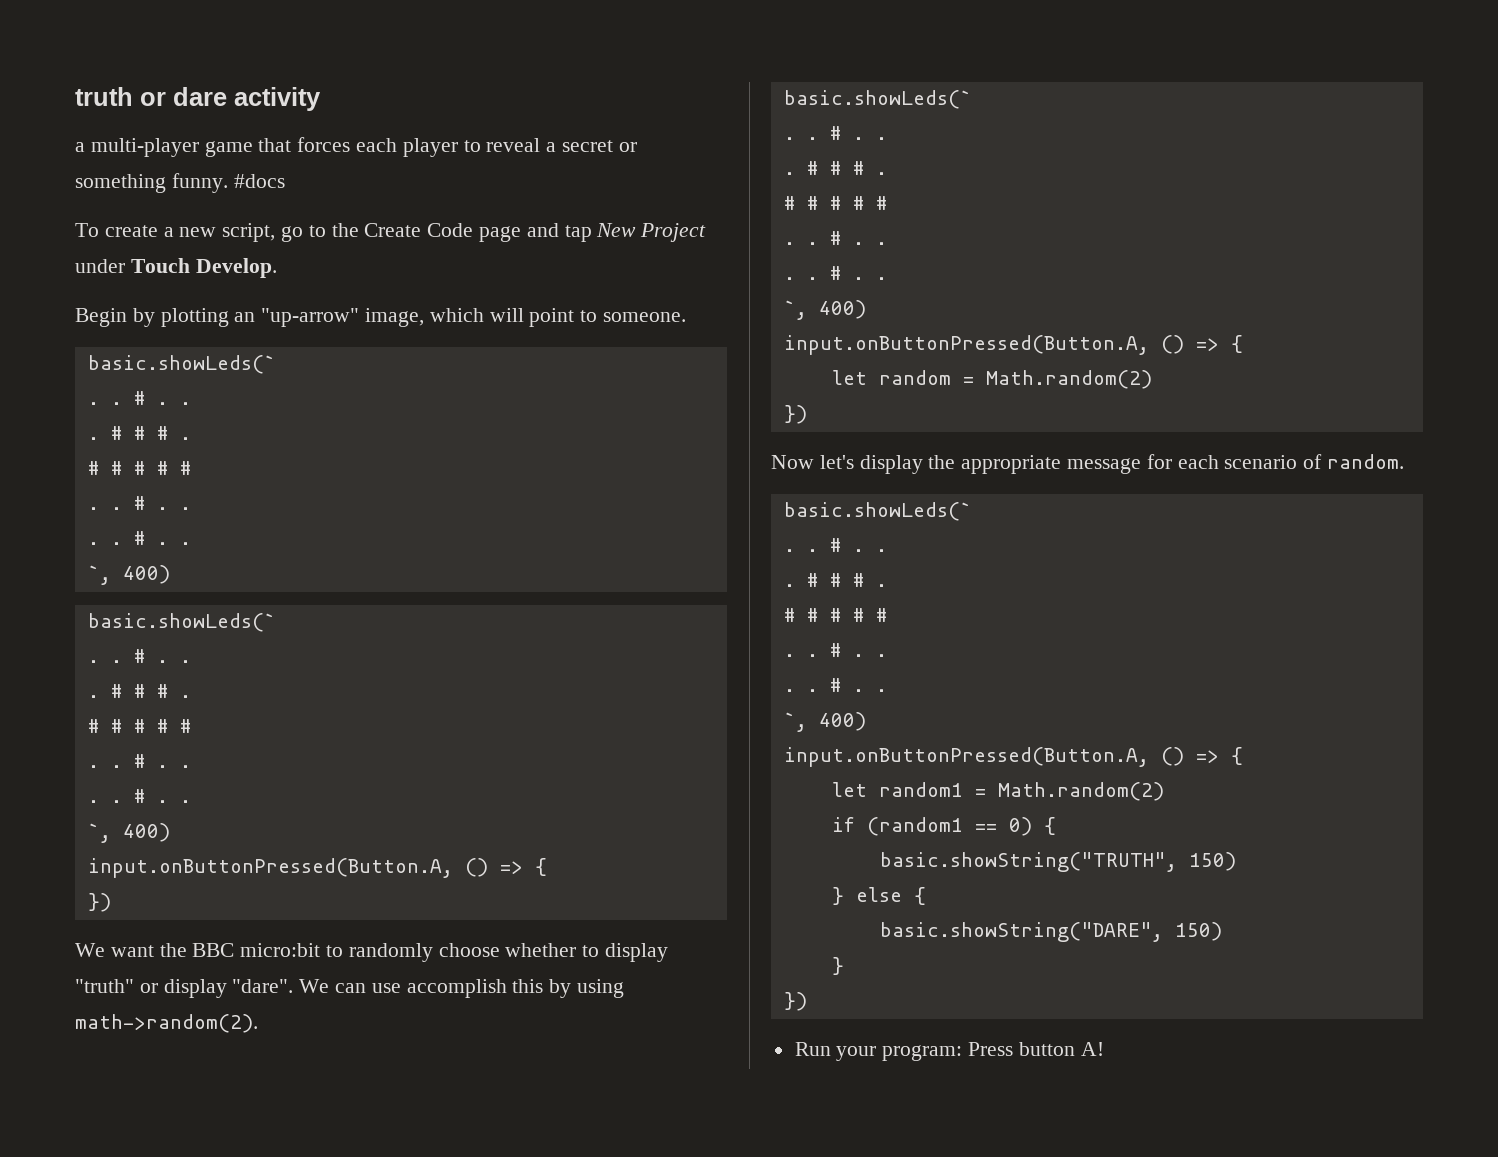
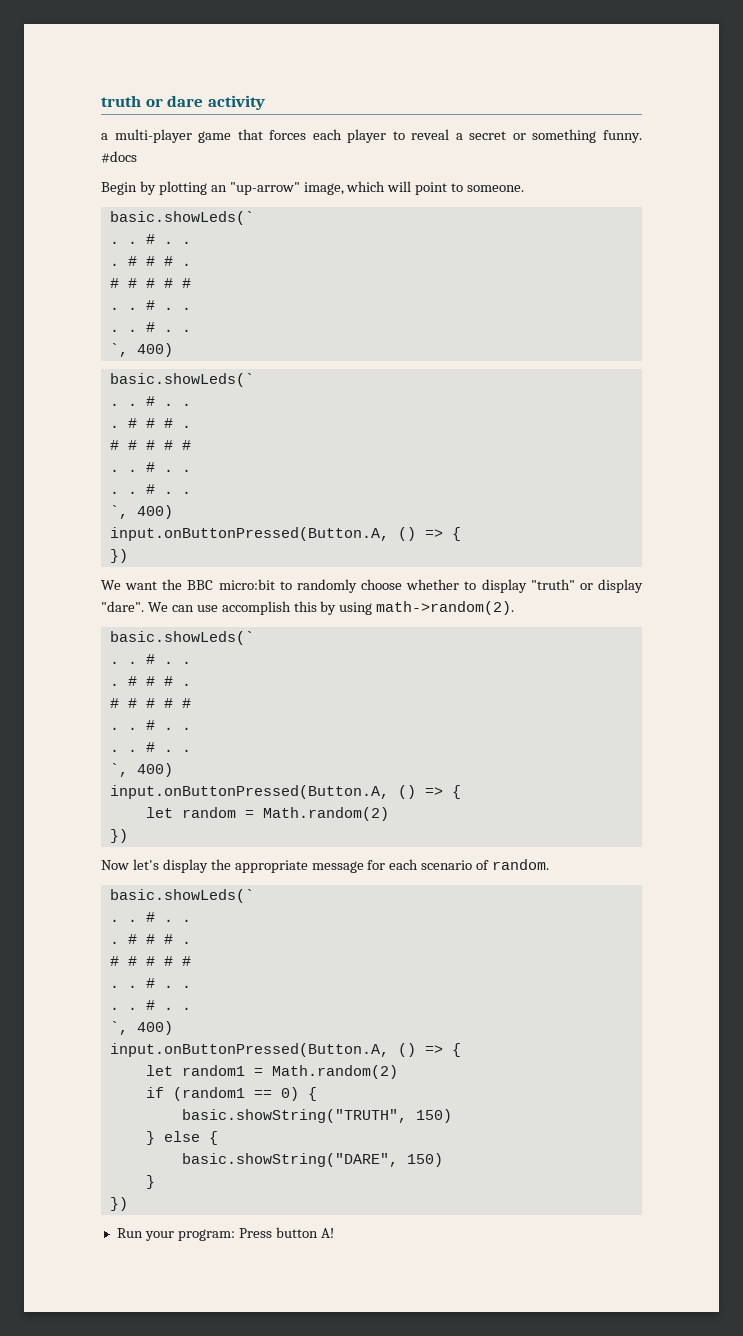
[75,223,707,242] [75,258,277,278] // To create a new script, go to the Create Code page and tap New Project under Touch Develop. -> (137, 157) none

